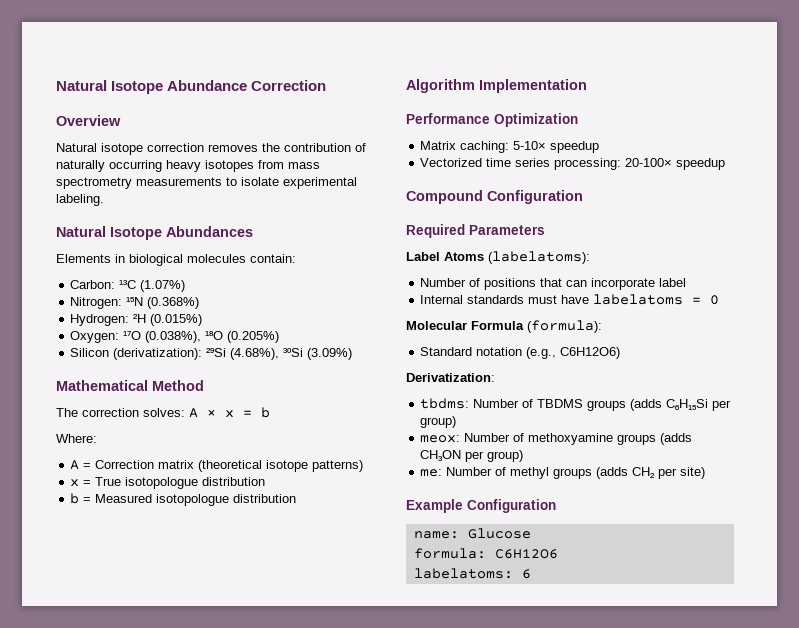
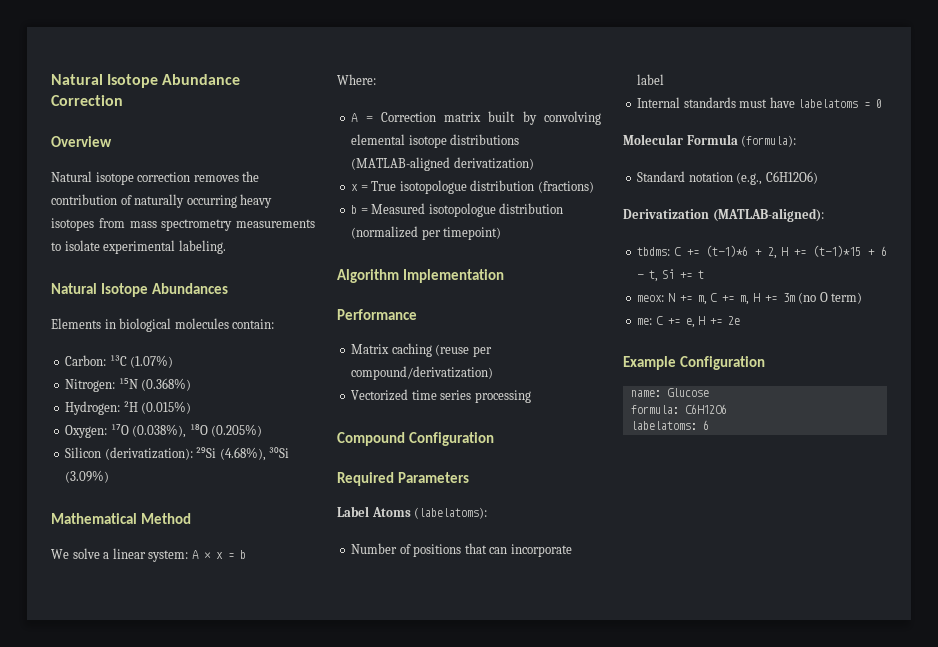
[56,408,185,417] The correction solves: -> [51,548,189,562] We solve a linear system:
[198,460,364,472] (theoretical isotope patterns) -> [488,111,601,125] [351,134,520,148] [351,157,534,171] built by convolving elemental isotope distributions (MATLAB-aligned derivatization)
(266, 481) none -> [537,181,594,193] (fractions)
(297, 498) none -> [351,226,502,240] (normalized per timepoint)
[494,113,578,127] Optimization -> (417, 314) none
[460,141,600,153] caching: 5-10× speedup -> [391,343,492,357] [351,366,494,380] caching (reuse per compound/derivatization)
[554,158,726,170] processing: 20-100× speedup -> [474,390,531,403] processing
[406,373,495,382] Derivatization: -> [623,208,824,222] Derivatization (MATLAB-aligned):
[473,399,732,411] [420,416,457,428] [420,433,693,445] [420,450,524,462] [420,467,706,479] Number of TBDMS groups (adds C₆H₁₅Si per group) // meox: Number of methoxyamine groups (adds CH₃ON per group) // me: Number of methyl groups (adds CH₂ per site) -> [674,245,887,259] [637,269,704,282] [637,292,863,305] [637,316,741,328] C += (t−1)*6 + 2, H += (t−1)*15 + 6 − t, Si += t // meox: N += m, C += m, H += 3m (no O term) // me: C += e, H += 2e

